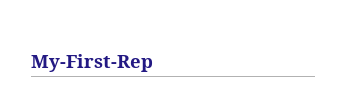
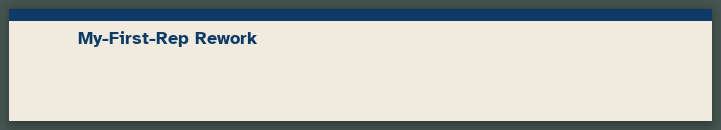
(153, 63) none -> [195,32,258,44] Rework

